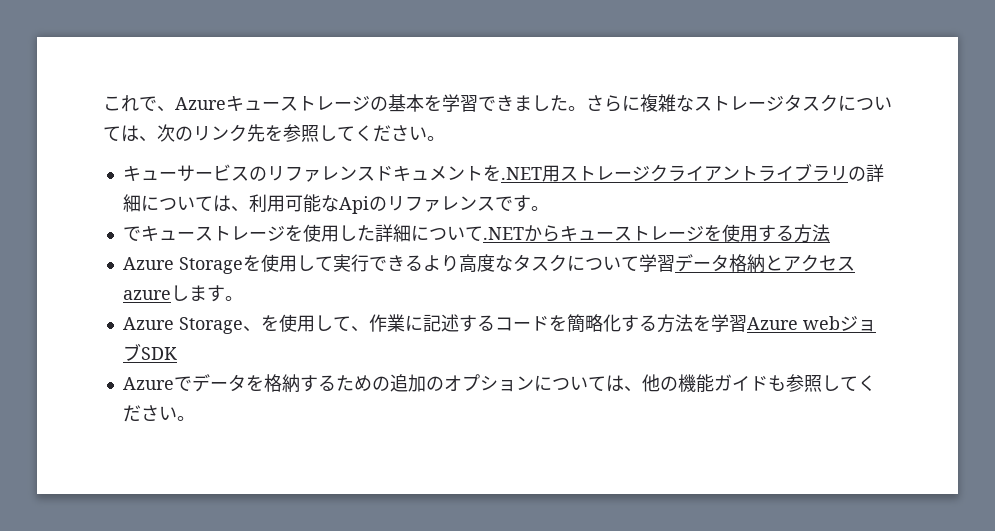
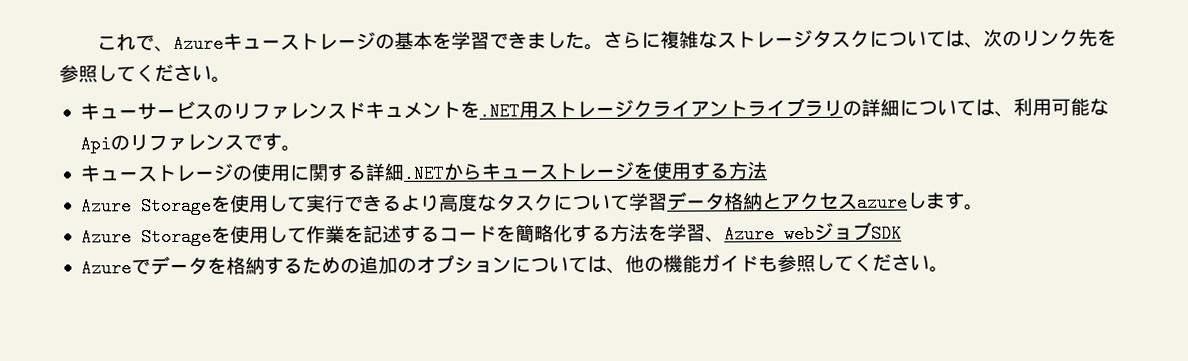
[122,224,483,242] でキューストレージを使用した詳細について -> [79,162,404,183] キューストレージの使用に関する詳細
[242,314,423,332] 、を使用して、作業に -> [210,225,364,244] を使用して作業を
(747, 323) none -> [704,236,725,243] 、

